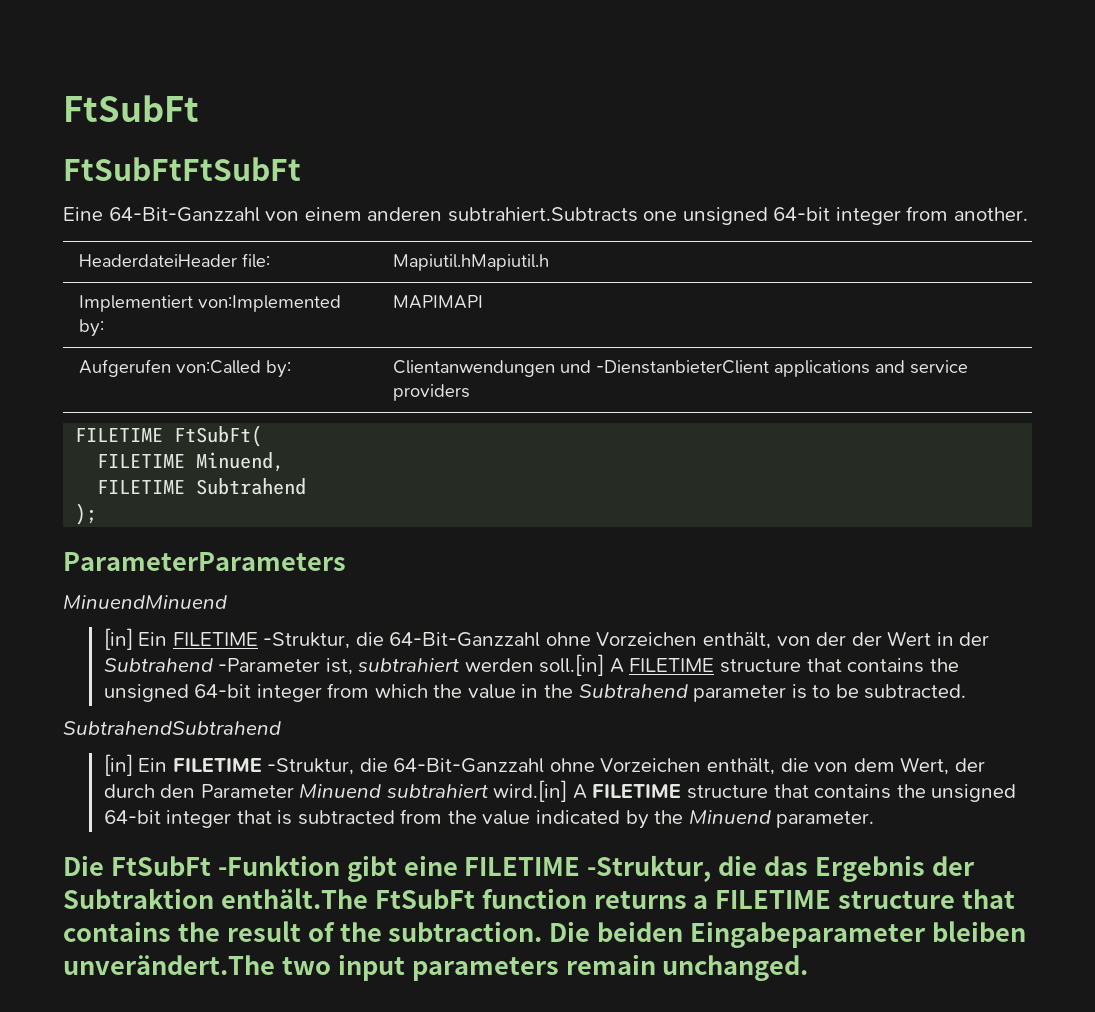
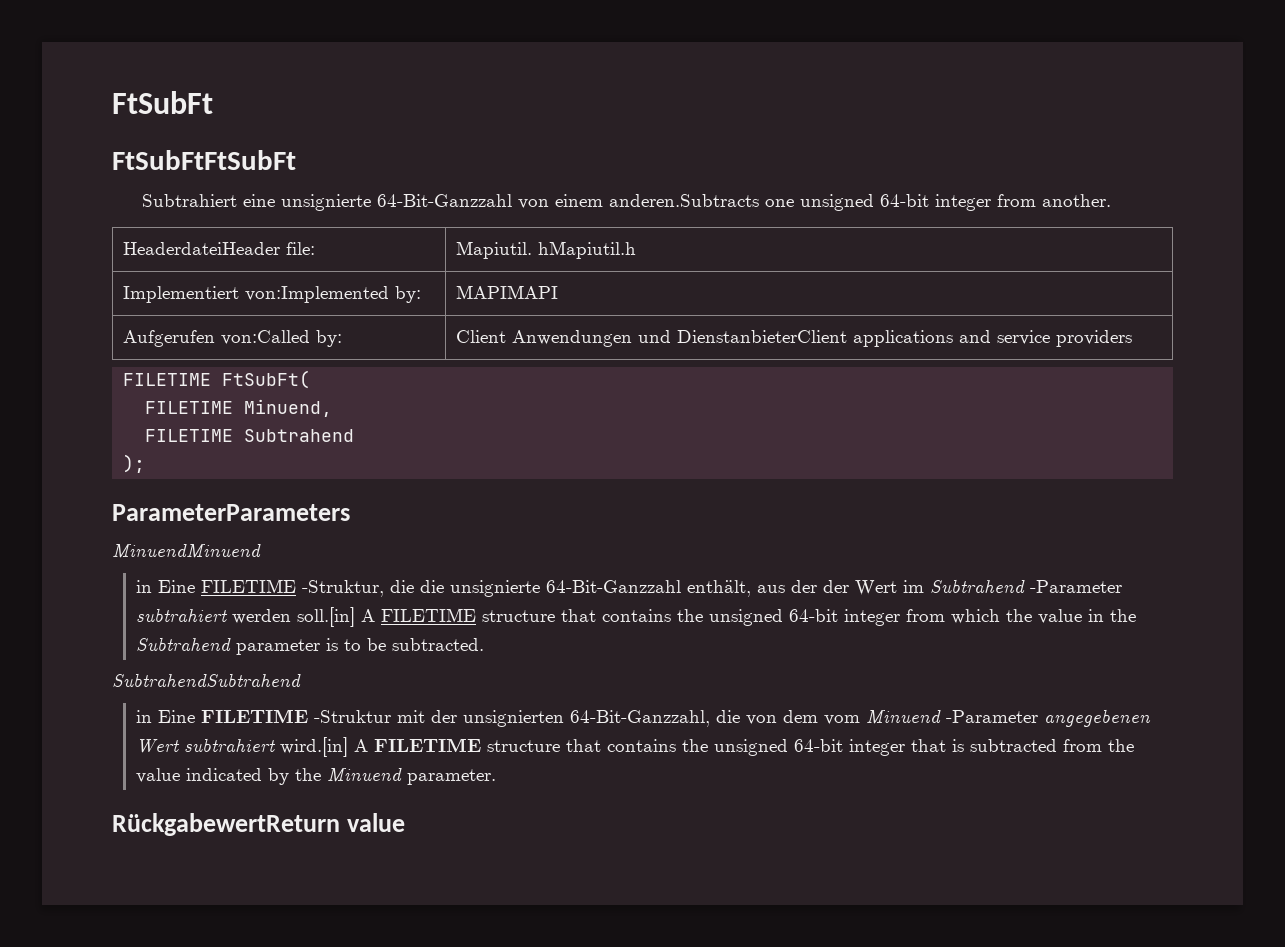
[63,207,103,221] Eine -> [141,194,371,211] Subtrahiert eine unsignierte
[367,207,638,222] anderen subtrahiert.Subtracts -> [608,194,759,207] anderen.Subtracts
[392,254,549,271] Mapiutil.hMapiutil.h -> [456,241,637,259] Mapiutil. hMapiutil.h
[392,360,769,377] Clientanwendungen und -DienstanbieterClient -> [456,330,848,347] Client Anwendungen und DienstanbieterClient
[103,628,811,650] [in] Ein FILETIME -Struktur, die 64-Bit-Ganzzahl ohne Vorzeichen enthält, von -> [135,579,785,597] in Eine FILETIME -Struktur, die die unsignierte 64-Bit-Ganzzahl enthält, aus
[936,632,990,646] in der -> [902,580,924,593] im
[325,658,353,675] ist, -> (1122, 586) none
[103,754,985,776] [103,784,382,798] [in] Ein FILETIME -Struktur, die 64-Bit-Ganzzahl ohne Vorzeichen enthält, die von dem Wert, der durch den Parameter Minuend -> [135,709,1151,727] [135,739,180,753] in Eine FILETIME -Struktur mit der unsignierten 64-Bit-Ganzzahl, die von dem vom Minuend -Parameter angegebenen Wert
[63,855,975,882] [63,888,1016,909] [63,921,1026,948] [63,954,809,981] Die FtSubFt -Funktion gibt eine FILETIME -Struktur, die das Ergebnis der Subtraktion enthält.The FtSubFt function returns a FILETIME structure that contains the result of the subtraction. Die beiden Eingabeparameter bleiben unverändert.The two input parameters remain unchanged. -> [112,813,405,836] RückgabewertReturn value

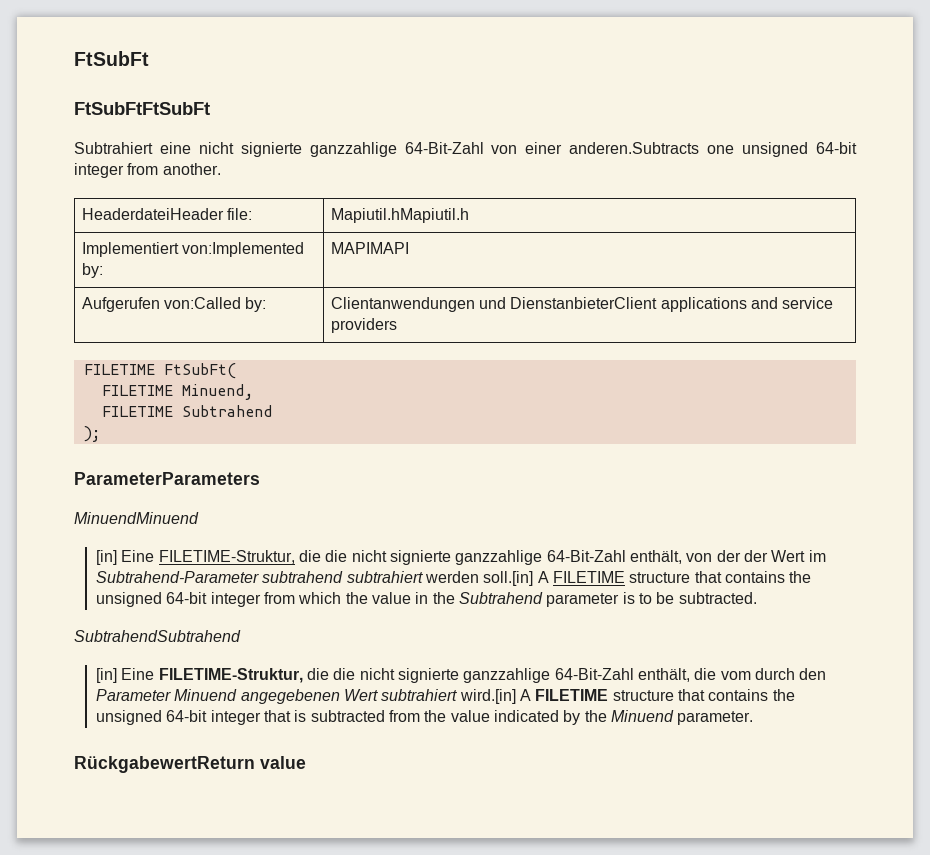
[280,194,603,211] unsignierte 64-Bit-Ganzzahl von einem -> [198,142,563,157] nicht signierte ganzzahlige 64-Bit-Zahl von einer
[456,241,637,259] Mapiutil. hMapiutil.h -> [330,208,469,223] Mapiutil.hMapiutil.h
[456,330,633,347] Client Anwendungen -> [330,297,475,312] Clientanwendungen
[135,579,785,597] in Eine FILETIME -Struktur, die die unsignierte 64-Bit-Ganzzahl enthält, aus -> [96,550,713,565] [in] Eine FILETIME-Struktur, die die nicht signierte ganzzahlige 64-Bit-Zahl enthält, von
[929,579,1122,593] Subtrahend -Parameter -> [96,571,344,583] Subtrahend-Parameter subtrahend
[135,709,1038,727] in Eine FILETIME -Struktur mit der unsignierten 64-Bit-Ganzzahl, die von dem vom Minuend -Parameter -> [96,668,827,683] [96,689,238,701] [in] Eine FILETIME-Struktur, die die nicht signierte ganzzahlige 64-Bit-Zahl enthält, die vom durch den Parameter Minuend

